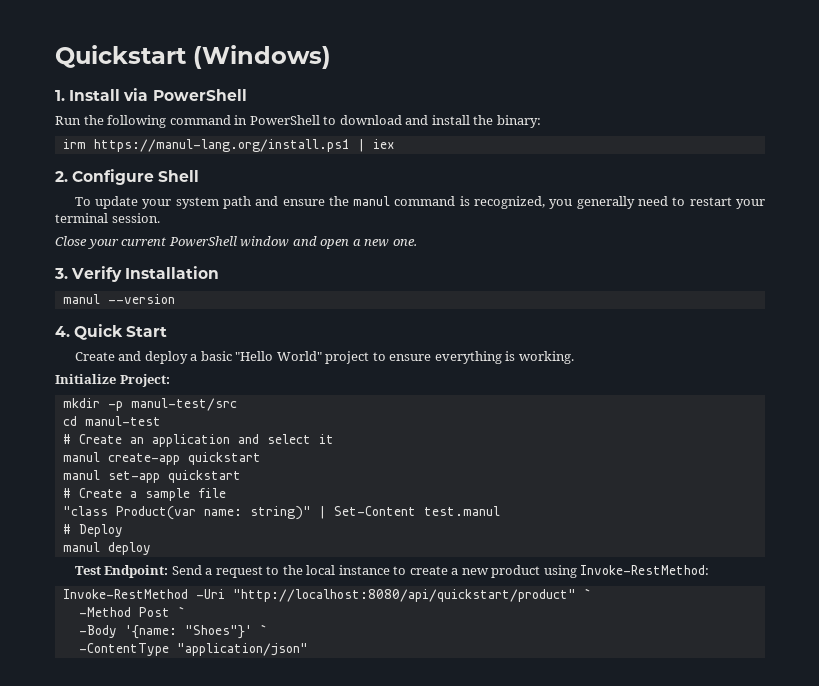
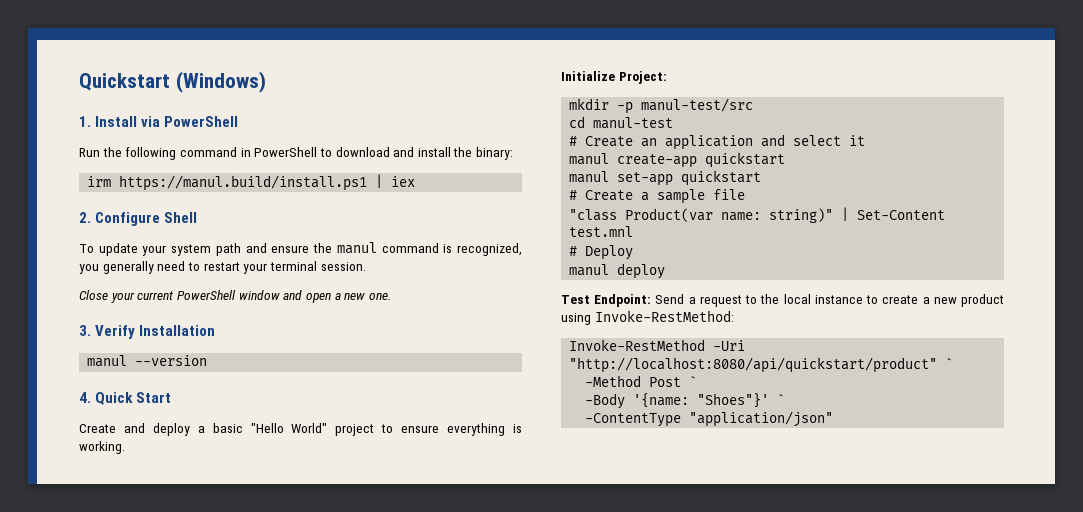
[93,139,350,152] https://manul-lang.org/install.ps1 -> [119,175,368,191] https://manul.build/install.ps1
[423,506,500,516] test.manul -> [569,226,634,237] test.mnl

